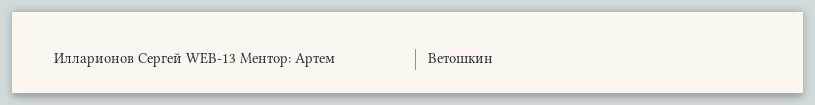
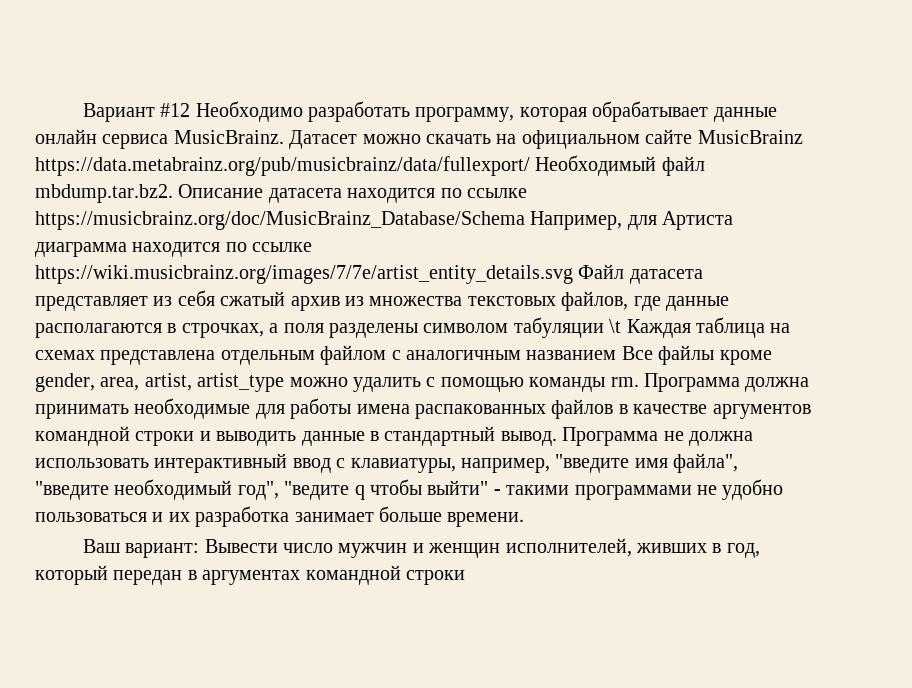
[54,52,493,67] Илларионов Сергей WEB-13 Ментор: Артем Ветошкин -> [82,101,777,122] [35,129,803,149] [35,155,705,176] [35,184,527,203] [35,211,734,230] [35,242,313,257] [35,264,703,284] [35,290,729,311] [35,317,791,338] [35,345,772,365] [35,373,810,392] [35,398,811,419] [35,426,753,446] [35,453,739,473] [35,479,784,500] [35,506,525,527] [82,538,760,558] [35,565,465,585] Вариант #12 Необходимо разработать программу, которая обрабатывает данные онлайн сервиса MusicBrainz. Датасет можно скачать на официальном сайте MusicBrainz https://data.metabrainz.org/pub/musicbrainz/data/fullexport/ Необходимый файл mbdump.tar.bz2. Описание датасета находится по ссылке https://musicbrainz.org/doc/MusicBrainz_Database/Schema Например, для Артиста диаграмма находится по ссылке https://wiki.musicbrainz.org/images/7/7e/artist_entity_details.svg Файл датасета представляет из себя сжатый архив из множества текстовых файлов, где данные располагаются в строчках, а поля разделены символом табуляции \t Каждая таблица на схемах представлена отдельным файлом с аналогичным названием Все файлы кроме gender, area, artist, artist_type можно удалить с помощью команды rm. Программа должна принимать необходимые для работы имена распакованных файлов в качестве аргументов командной строки и выводить данные в стандартный вывод. Программа не должна использовать интерактивный ввод с клавиатуры, например, "введите имя файла", "введите необходимый год", "ведите q чтобы выйти" - такими программами не удобно пользоваться и их разработка занимает больше времени. // Ваш вариант: Вывести число мужчин и женщин исполнителей, живших в год, который передан в аргументах командной строки

